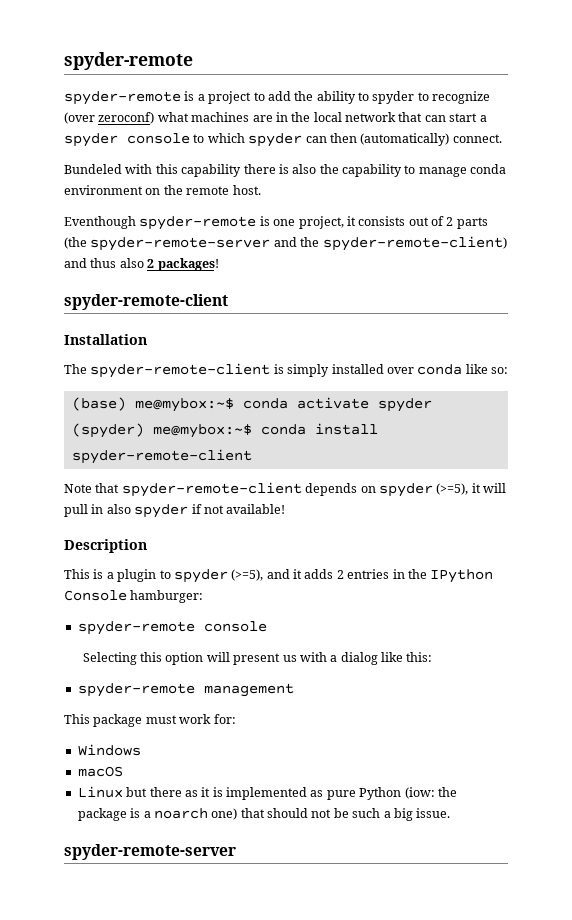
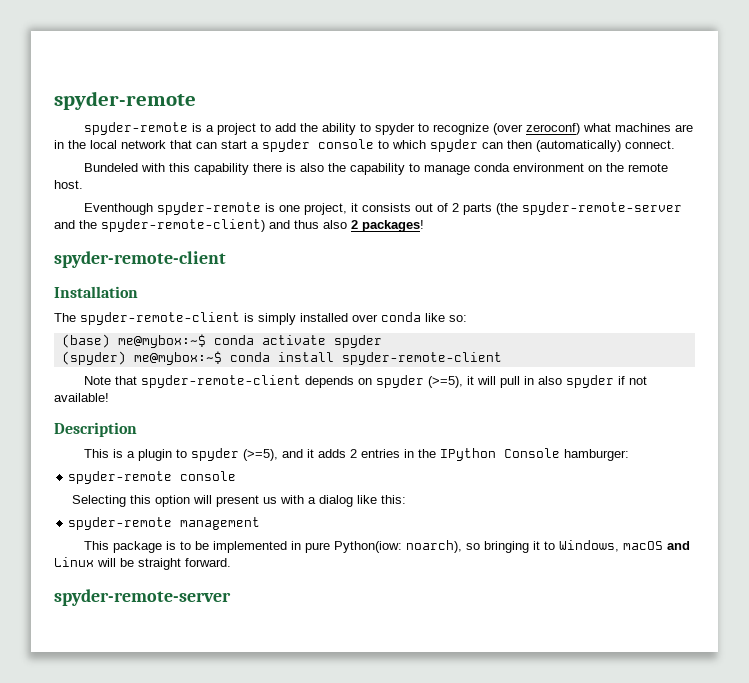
[145,714,236,724] [77,744,141,756] [77,766,123,777] [77,786,457,800] [77,808,451,821] must work for: // Windows // macOS // Linux but there as it is implemented as pure Python (iow: the package is a noarch one) that should not be such a big issue. -> [165,540,690,553] [54,557,231,570] is to be implemented in pure Python(iow: noarch), so bringing it to Windows, macOS and Linux will be straight forward.

